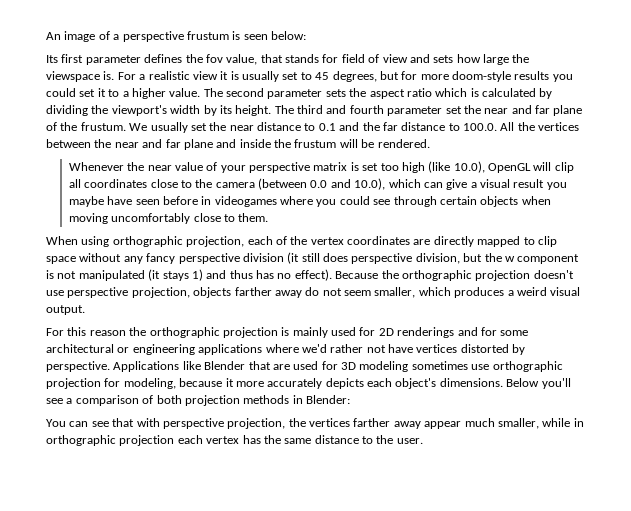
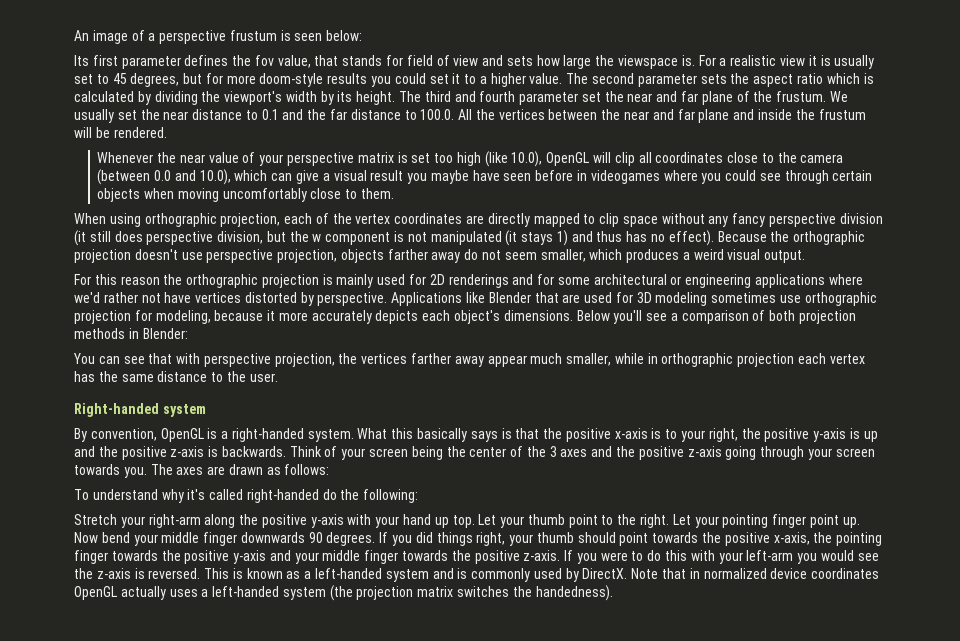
(423, 441) none -> [74,403,206,417] [74,428,878,442] [74,446,875,460] [74,464,330,478] [74,489,419,503] [74,514,860,528] [74,532,883,546] [74,550,879,564] [74,568,880,582] [74,585,613,601] // Right-handed system // By convention, OpenGL is a right-handed system. What this basically says is that the positive x-axis is to your right, the positive y-axis is up and the positive z-axis is backwards. Think of your screen being the center of the 3 axes and the positive z-axis going through your screen towards you. The axes are drawn as follows: // To understand why it's called right-handed do the following: // Stretch your right-arm along the positive y-axis with your hand up top. Let your thumb point to the right. Let your pointing finger point up. Now bend your middle finger downwards 90 degrees. If you did things right, your thumb should point towards the positive x-axis, the pointing finger towards the positive y-axis and your middle finger towards the positive z-axis. If you were to do this with your left-arm you would see the z-axis is reversed. This is known as a left-handed system and is commonly used by DirectX. Note that in normalized device coordinates OpenGL actually uses a left-handed system (the projection matrix switches the handedness).

